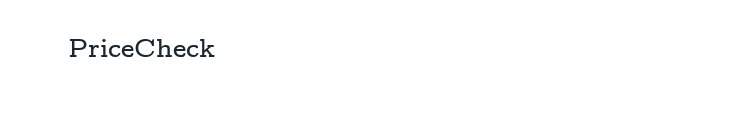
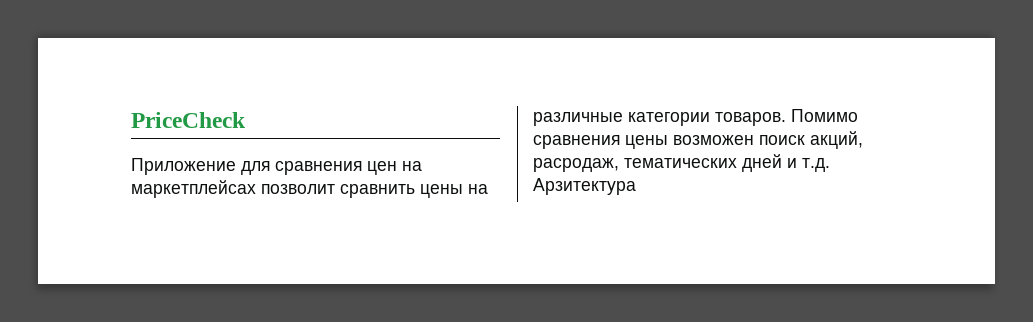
(215, 48) none -> [131,158,422,175] [131,180,488,198] [533,109,858,126] [533,131,863,149] [533,154,830,172] [533,178,636,195] // Приложение для сравнения цен на маркетплейсах позволит сравнить цены на различные категории товаров. Помимо сравнения цены возможен поиск акций, расродаж, тематических дней и т.д. Арзитектура

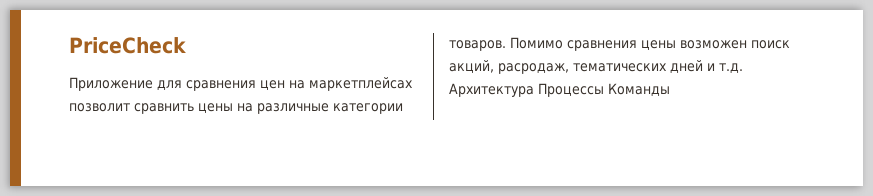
[533,178,636,195] Арзитектура -> [449,83,670,97] Архитектура Процессы Команды

